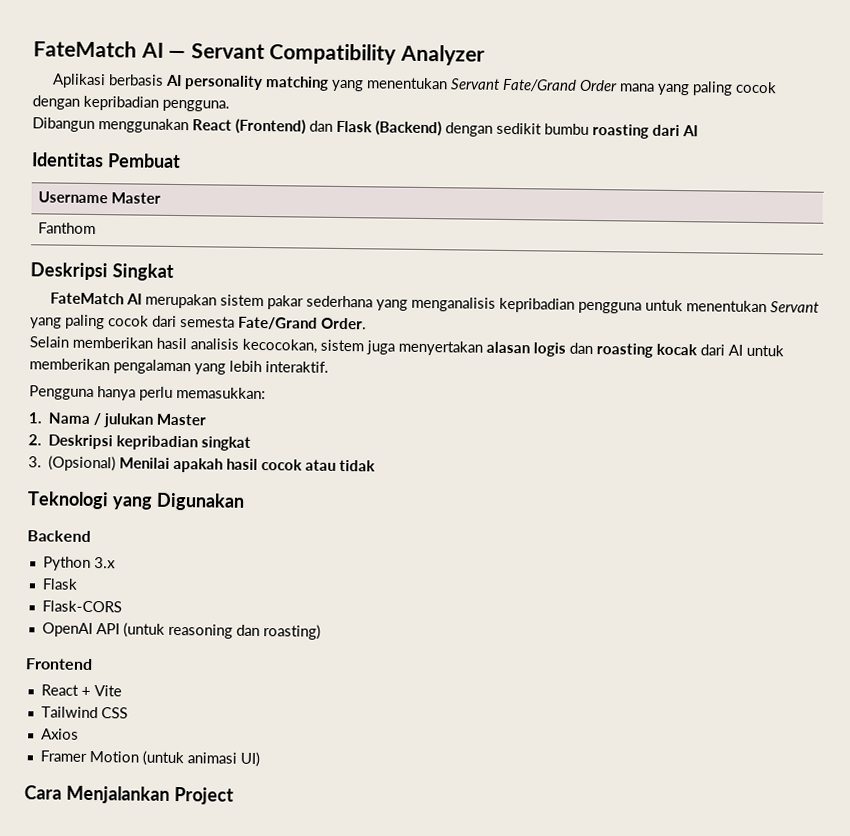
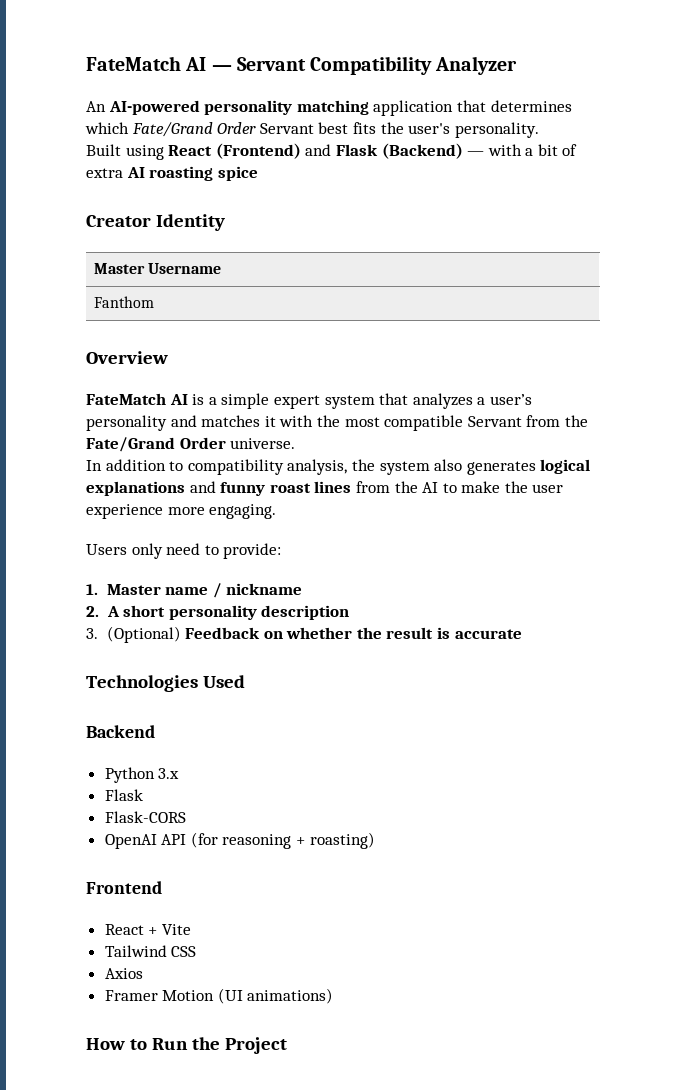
[51,73,777,96] [32,95,230,112] [32,117,189,134] Aplikasi berbasis AI personality matching yang menentukan Servant Fate/Grand Order mana yang paling cocok dengan kepribadian pengguna. // Dibangun menggunakan -> [86,100,572,116] [85,122,539,138] [86,144,164,160] An AI-powered personality matching application that determines which Fate/Grand Order Servant best fits the user's personality. // Built using
[309,120,333,132] dan -> [305,144,332,156] and
[445,122,698,139] [32,152,181,169] dengan sedikit bumbu roasting dari AI // Identitas Pembuat // -> [467,144,578,156] [86,166,258,181] [86,214,225,231] [93,263,145,274] — with a bit of extra AI roasting spice // Creator Identity // Master
[111,192,162,204] Master -> (221, 268) none
[30,262,174,281] [49,292,820,314] [30,314,367,330] [29,336,784,358] [29,358,329,375] [29,385,266,401] [28,412,208,428] [28,434,252,451] [28,455,377,473] [27,491,245,511] Deskripsi Singkat // FateMatch AI merupakan sistem pakar sederhana yang menganalisis kepribadian pengguna untuk menentukan Servant yang paling cocok dari semesta Fate/Grand Order. // Selain memberikan hasil analisis kecocokan, sistem juga menyertakan alasan logis dan roasting kocak dari AI untuk memberikan pengalaman yang lebih interaktif. // Pengguna hanya perlu memasukkan: // 1. Nama / julukan Master // 2. Deskripsi kepribadian singkat // 3. (Opsional) Menilai apakah hasil cocok atau tidak // Teknologi yang Digunakan -> [86,351,168,364] [86,393,532,409] [86,415,588,431] [86,437,296,452] [86,459,591,475] [86,481,564,496] [86,504,277,519] [86,543,282,559] [86,583,303,598] [86,605,350,620] [86,626,522,643] [86,675,245,692] Overview // FateMatch AI is a simple expert system that analyzes a user’s personality and matches it with the most compatible Servant from the Fate/Grand Order universe. // In addition to compatibility analysis, the system also generates logical explanations and funny roast lines from the AI to make the user experience more engaging. // Users only need to provide: // 1. Master name / nickname // 2. A short personality description // 3. (Optional) Feedback on whether the result is accurate // Technologies Used
[122,622,260,639] (untuk reasoning dan -> [190,832,306,849] (for reasoning +
[141,750,260,768] [24,785,170,804] (untuk animasi UI) // Cara Menjalankan -> [217,988,334,1004] [86,1037,220,1050] (UI animations) // How to Run the

